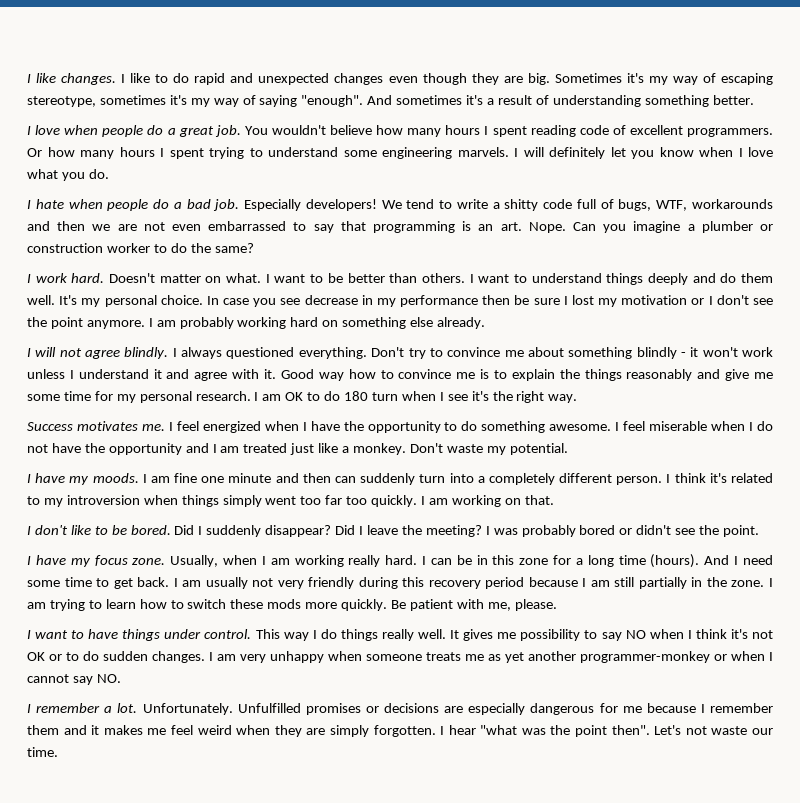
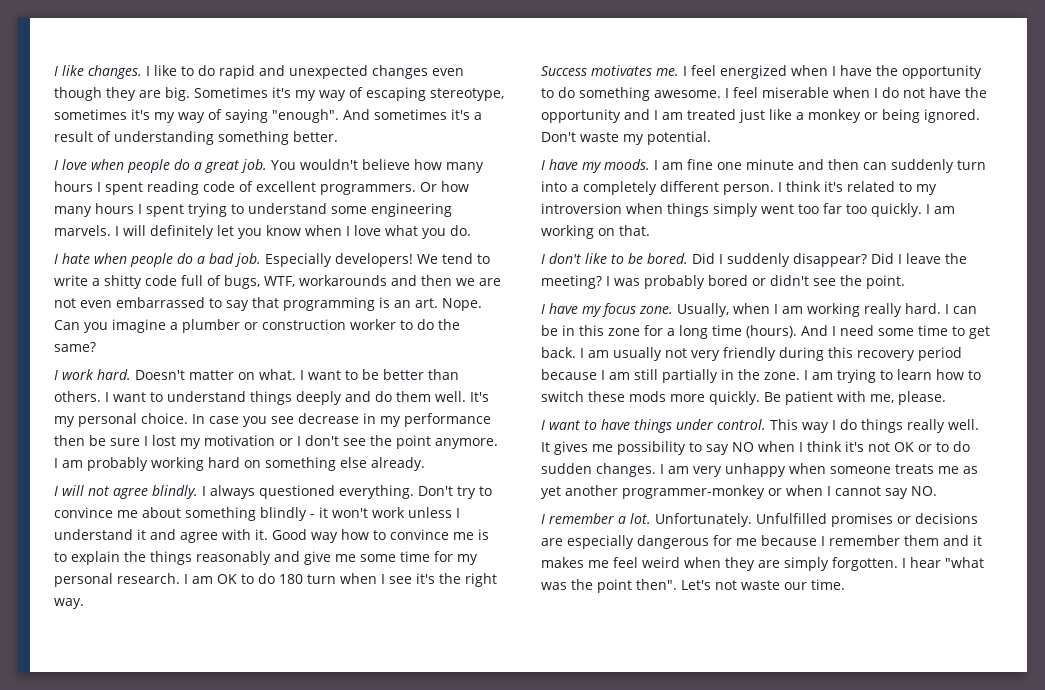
[353,443,407,455] monkey. -> [808,109,980,123] monkey or being ignored.

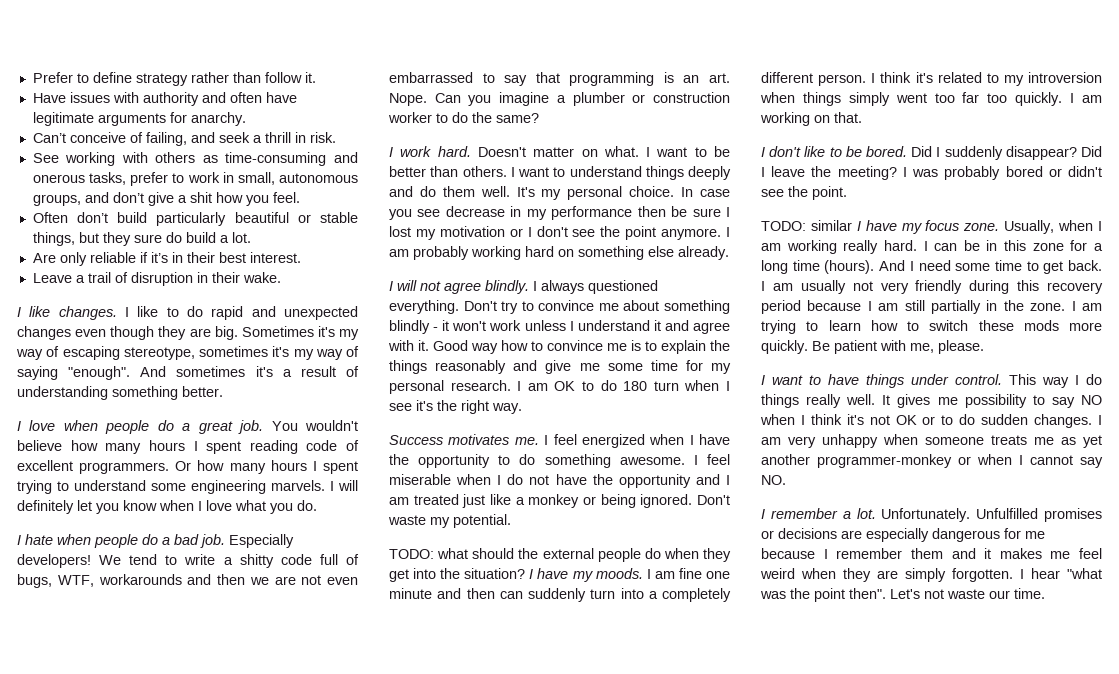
(54, 71) none -> [32,72,316,86] [32,92,297,106] [32,112,246,126] [32,132,336,146] [32,152,358,166] [32,172,358,186] [32,192,300,206] [32,212,359,226] [32,232,251,246] [32,252,301,266] [32,272,281,286] Prefer to define strategy rather than follow it. // Have issues with authority and often have legitimate arguments for anarchy. // Can’t conceive of failing, and seek a thrill in risk. // See working with others as time-consuming and onerous tasks, prefer to work in small, autonomous groups, and don’t give a shit how you feel. // Often don’t build particularly beautiful or stable things, but they sure do build a lot. // Are only reliable if it’s in their best interest. // Leave a trail of disruption in their wake. //
(711, 138) none -> [389,548,731,562] [389,568,526,582] TODO: what should the external people do when they get into the situation?
(905, 282) none -> [761,220,852,231] TODO: similar

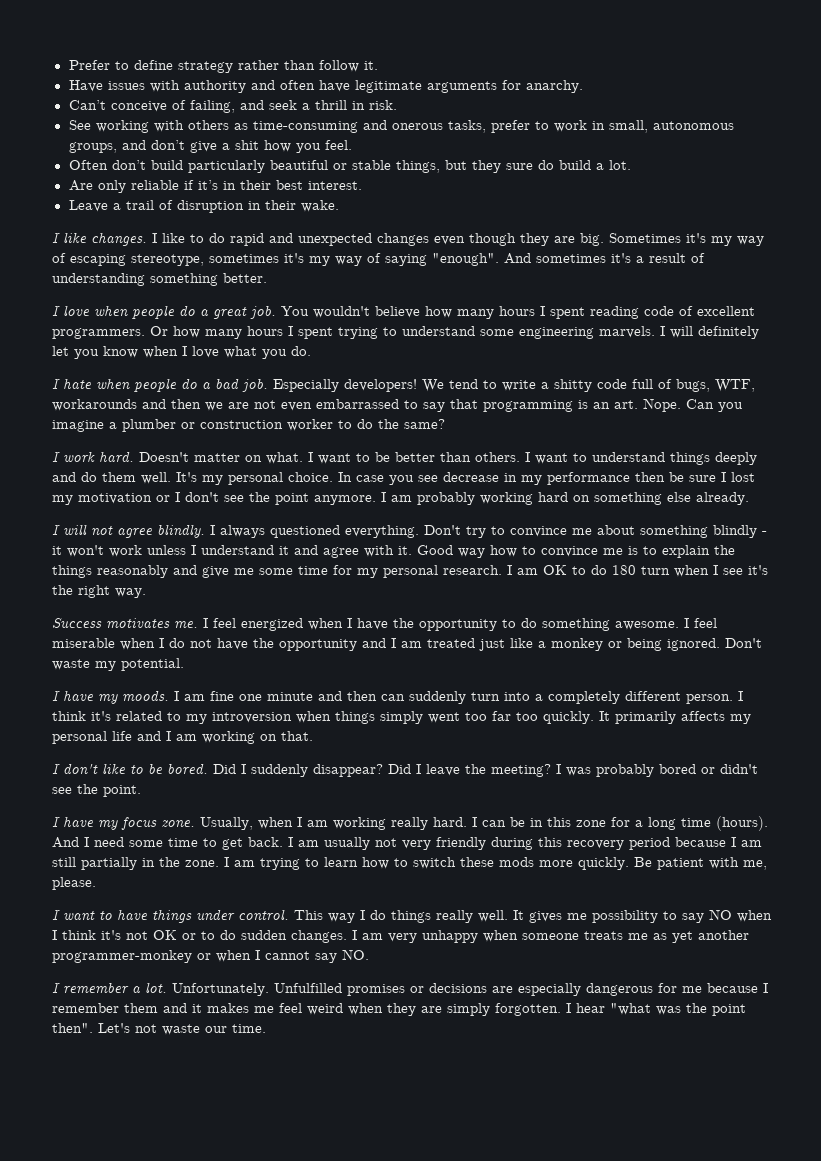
[389,548,731,562] [389,568,526,582] TODO: what should the external people do when they get into the situation? -> (184, 664) none
(1063, 99) none -> [599,711,751,724] [52,731,161,744] It primarily affects my personal life and
[761,220,852,231] TODO: similar -> (141, 791) none

